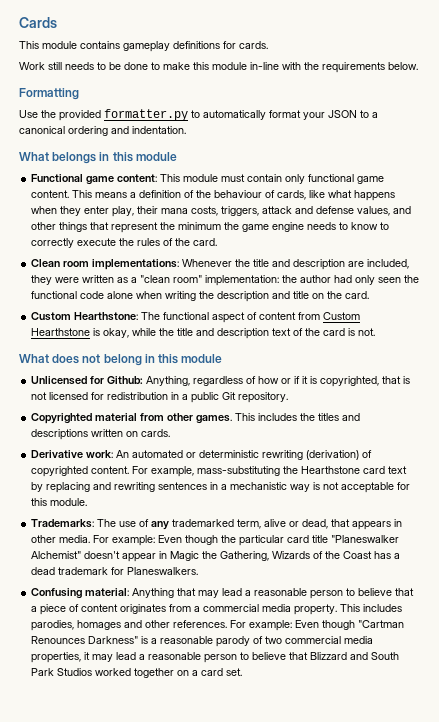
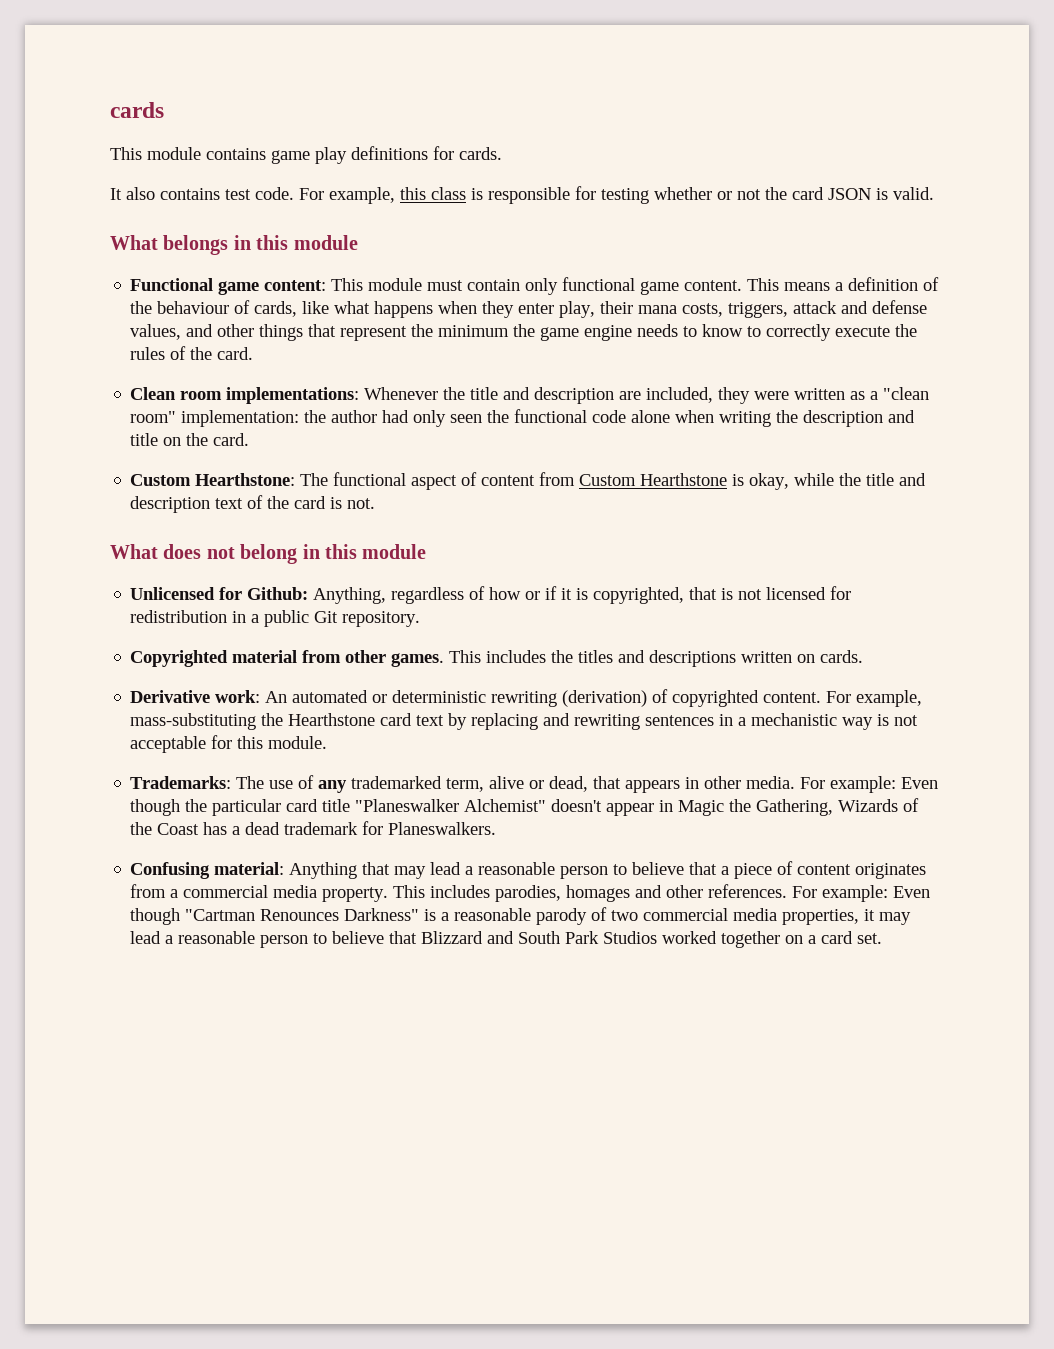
[19,17,57,28] Cards -> [110,102,164,118] cards
[123,41,170,52] gameplay -> [271,147,347,164] game play
[19,62,418,73] [19,88,79,100] [19,109,378,121] [19,126,186,136] Work still needs to be done to make this module in-line with the requirements below. // Formatting // Use the provided formatter.py to automatically format your JSON to a canonical ordering and indentation. -> [110,186,934,204] It also contains test code. For example, this class is responsible for testing whether or not the card JSON is valid.

